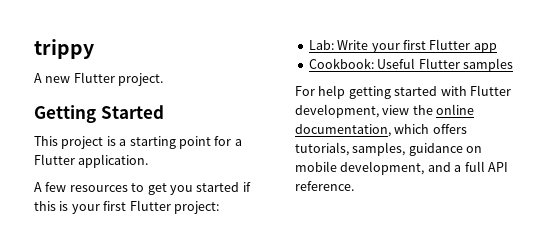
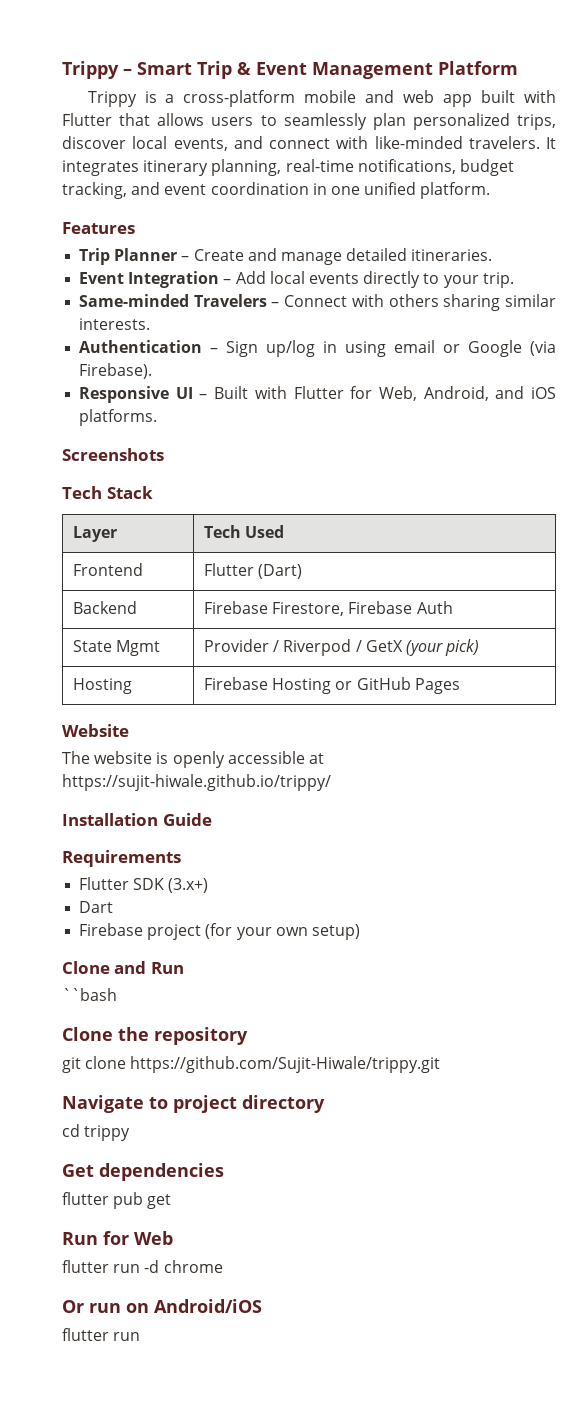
[34,39,94,59] [34,72,164,86] [34,105,164,123] [34,136,242,149] [34,154,149,168] [34,182,251,195] [34,200,219,214] [308,39,497,53] [308,58,513,72] [295,85,511,99] [295,104,475,118] [295,124,467,137] [295,142,483,156] [295,161,508,175] [295,181,354,191] trippy // A new Flutter project. // Getting Started // This project is a starting point for a Flutter application. // A few resources to get you started if this is your first Flutter project: // Lab: Write your first Flutter app // Cookbook: Useful Flutter samples // For help getting started with Flutter development, view the online documentation, which offers tutorials, samples, guidance on mobile development, and a full API reference. -> [62,61,518,79] [87,90,556,107] [62,113,556,130] [62,136,556,151] [62,159,514,176] [62,182,491,199] [62,222,135,234] [79,248,493,265] [79,271,514,288] [79,294,556,311] [79,318,151,330] [79,340,557,357] [79,363,153,379] [79,386,556,403] [79,409,158,426] [62,448,164,461] [62,486,153,499] [73,526,118,542] [204,525,285,538] [73,563,144,576] [204,563,303,579] [73,601,138,614] [204,601,453,616] [73,640,161,656] [204,639,480,656] [73,678,133,694] [204,677,460,694] [62,724,129,737] [62,751,324,768] [62,774,331,791] [62,813,212,826] [62,850,181,867] [79,877,209,893] [79,901,114,913] [79,923,360,940] [62,961,184,974] [62,988,117,1001] [62,1027,248,1045] [62,1056,441,1073] [62,1095,325,1113] [62,1124,131,1141] [62,1163,224,1181] [62,1192,172,1209] [62,1231,173,1245] [62,1260,223,1273] [62,1299,262,1313] [62,1328,141,1341] Trippy – Smart Trip & Event Management Platform // Trippy is a cross-platform mobile and web app built with Flutter that allows users to seamlessly plan personalized trips, discover local events, and connect with like-minded travelers. It integrates itinerary planning, real-time notifications, budget tracking, and event coordination in one unified platform. // Features // Trip Planner – Create and manage detailed itineraries. // Event Integration – Add local events directly to your trip. // Same-minded Travelers – Connect with others sharing similar interests. // Authentication – Sign up/log in using email or Google (via Firebase). // Responsive UI – Built with Flutter for Web, Android, and iOS platforms. // Screenshots // Tech Stack // Layer | Tech Used // Frontend | Flutter (Dart) // Backend | Firebase Firestore, Firebase Auth // State Mgmt | Provider / Riverpod / GetX (your pick) // Hosting | Firebase Hosting or GitHub Pages // Website // The website is openly accessible at https://sujit-hiwale.github.io/trippy/ // Installation Guide // Requirements // Flutter SDK (3.x+) // Dart // Firebase project (for your own setup) // Clone and Run // ``bash // Clone the repository // git clone https://github.com/Sujit-Hiwale/trippy.git // Navigate to project directory // cd trippy // Get dependencies // flutter pub get // Run for Web // flutter run -d chrome // Or run on Android/iOS // flutter run

